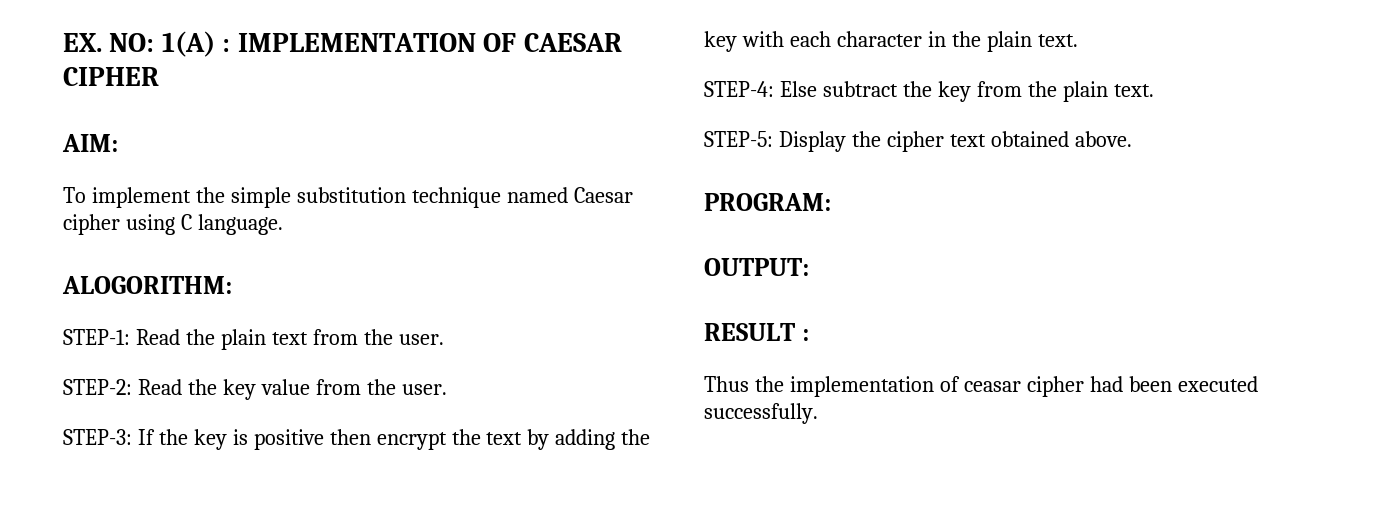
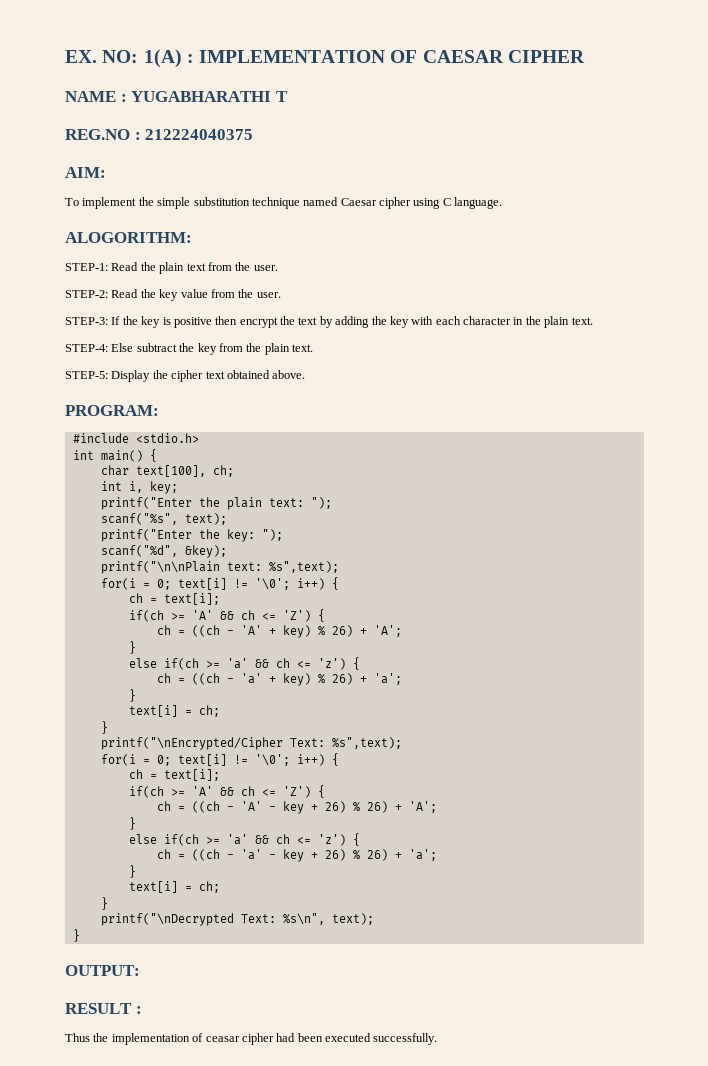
(159, 76) none -> [65,91,288,102] [65,129,254,140] // NAME : YUGABHARATHI T // REG.NO : 212224040375
(831, 202) none -> [72,433,199,443] [72,449,157,462] [100,465,234,477] [100,481,178,494] [100,497,332,510] [100,513,227,525] [100,529,283,542] [100,545,227,558] [100,561,339,574] [100,577,339,590] [128,593,220,605] [128,609,325,622] [156,625,402,638] [128,641,136,654] [128,657,360,670] [156,673,402,686] [128,689,136,702] [128,705,220,717] [100,721,108,734] [100,737,402,750] [100,753,339,766] [128,769,220,781] [128,785,325,798] [156,801,437,814] [128,817,136,830] [128,833,360,846] [156,849,437,862] [128,865,136,878] [128,881,220,893] [100,897,108,910] [100,913,374,926] [72,929,80,942] // #include <stdio.h> // int main() { // char text[100], ch; // int i, key; // printf("Enter the plain text: "); // scanf("%s", text); // printf("Enter the key: "); // scanf("%d", &key); // printf("\n\nPlain text: %s",text); // for(i = 0; text[i] != '\0'; i++) { // ch = text[i]; // if(ch >= 'A' && ch <= 'Z') { // ch = ((ch - 'A' + key) % 26) + 'A'; // } // else if(ch >= 'a' && ch <= 'z') { // ch = ((ch - 'a' + key) % 26) + 'a'; // } // text[i] = ch; // } // printf("\nEncrypted/Cipher Text: %s",text); // for(i = 0; text[i] != '\0'; i++) { // ch = text[i]; // if(ch >= 'A' && ch <= 'Z') { // ch = ((ch - 'A' - key + 26) % 26) + 'A'; // } // else if(ch >= 'a' && ch <= 'z') { // ch = ((ch - 'a' - key + 26) % 26) + 'a'; // } // text[i] = ch; // } // printf("\nDecrypted Text: %s\n", text); // }

